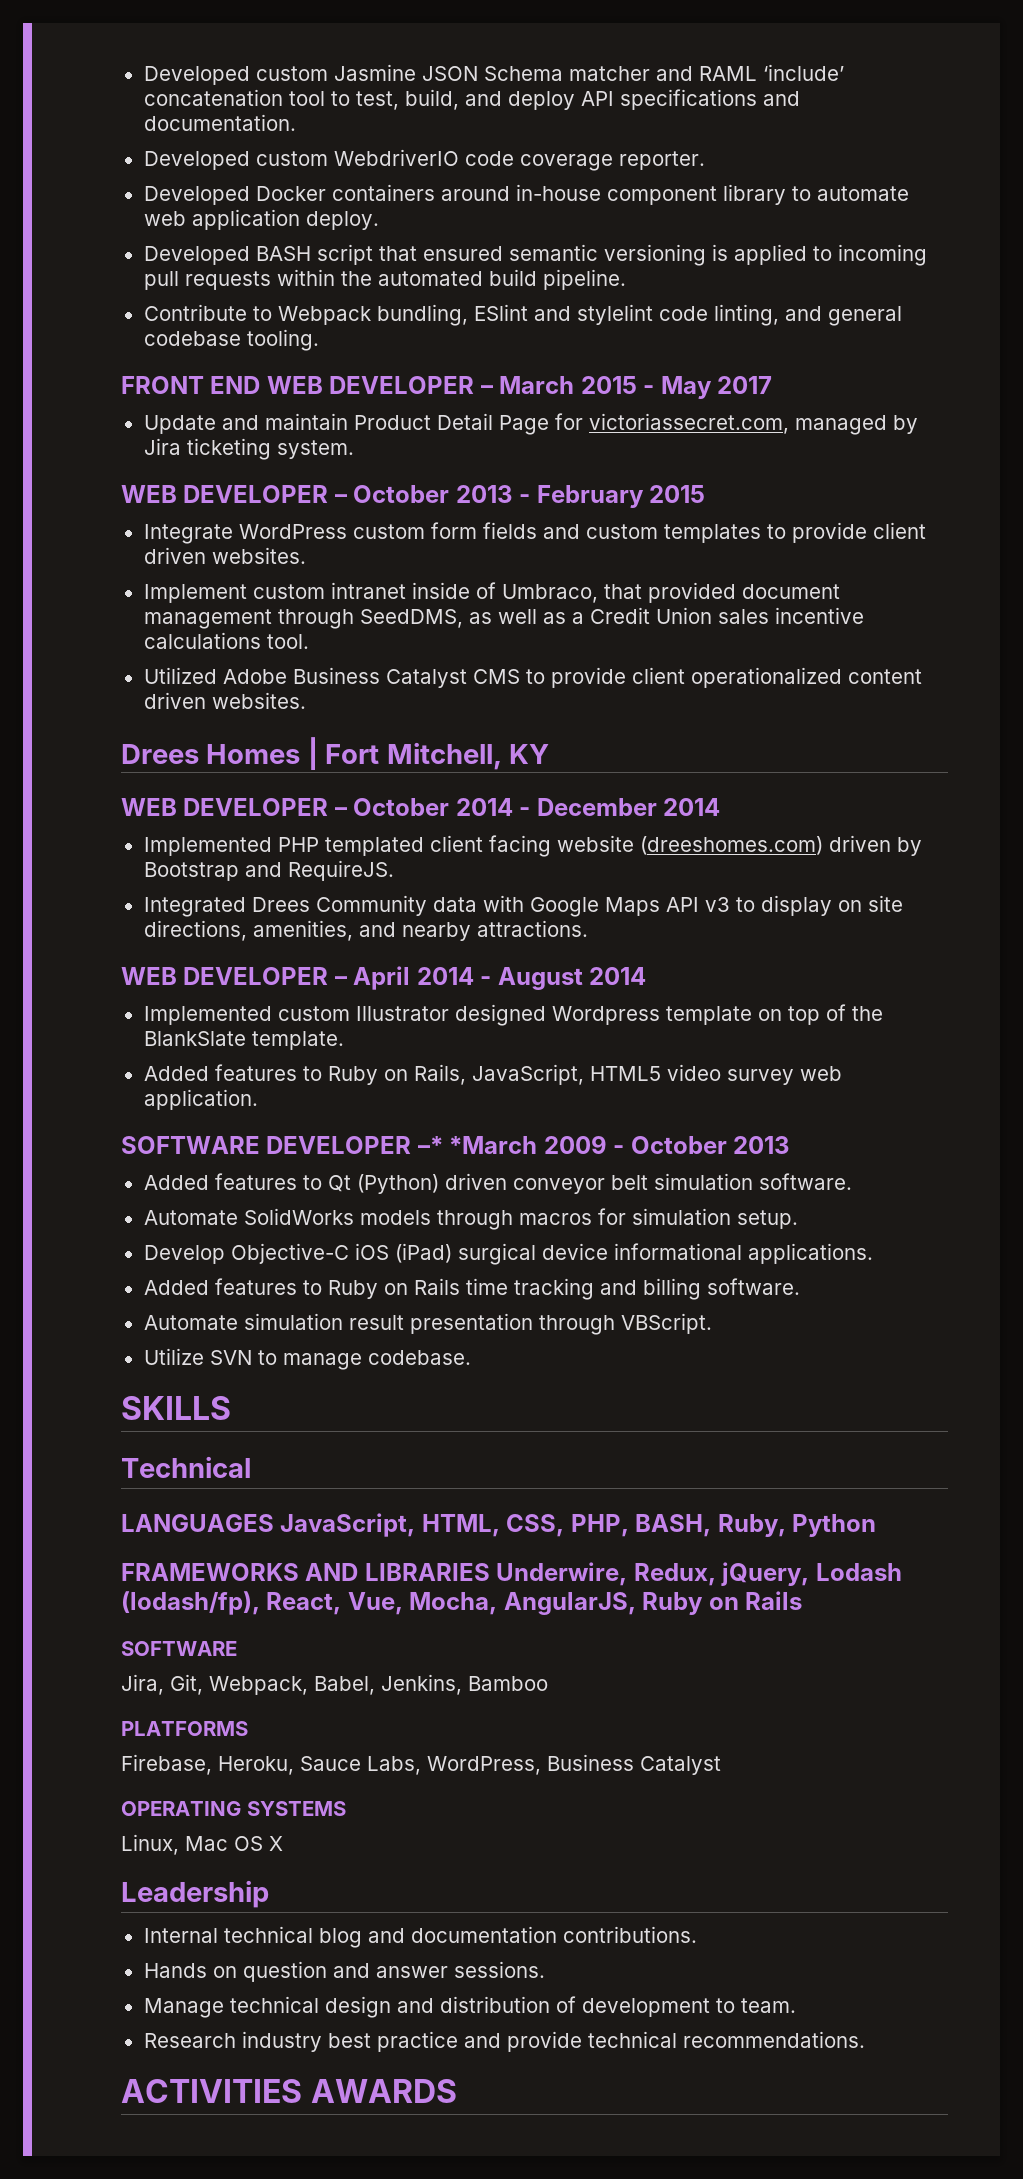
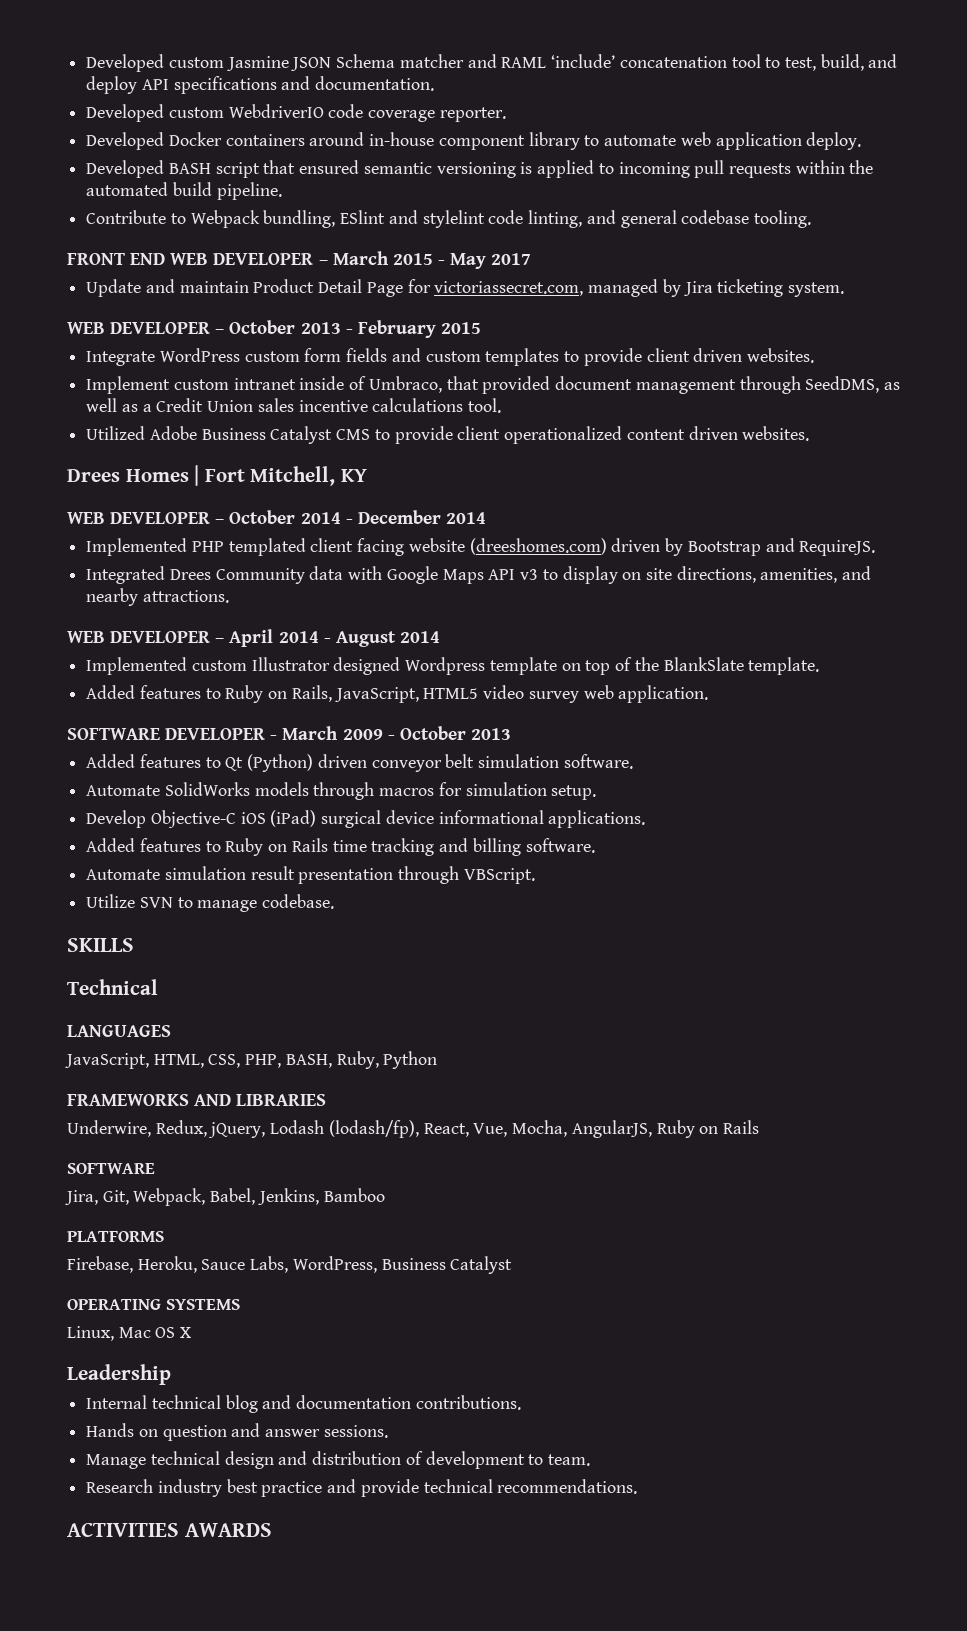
[417,1136,538,1154] –* *March -> [270,726,339,740] - March
(274, 1523) none -> (171, 1031) //
(490, 1572) none -> (327, 1100) //

